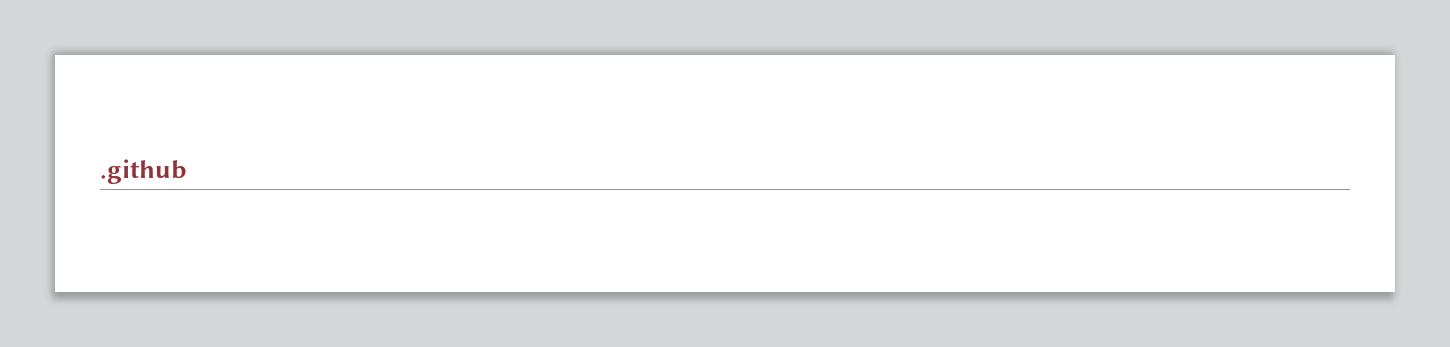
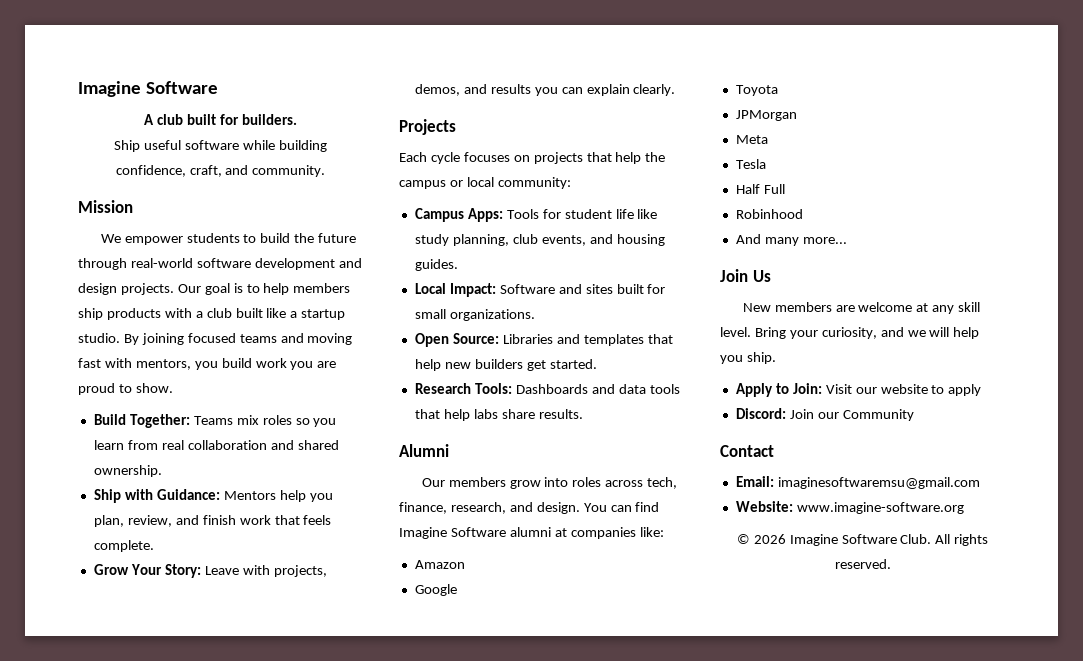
[100,159,187,184] .github -> [78,81,218,97] [144,114,297,125] [114,140,327,152] [115,165,326,177] [78,200,133,213] [100,233,357,245] [78,258,362,270] [78,283,351,295] [78,308,346,320] [78,333,353,345] [78,358,337,370] [78,383,173,395] [93,414,337,428] [93,440,339,450] [93,465,162,477] [93,489,333,503] [93,515,332,527] [93,540,154,552] [93,564,327,578] [414,84,676,96] [399,119,456,135] [399,152,666,164] [399,177,571,189] [414,208,658,222] [414,234,665,246] [414,259,458,271] [414,283,666,297] [414,309,535,321] [414,333,673,347] [414,359,597,371] [414,383,680,394] [414,409,583,421] [399,444,449,457] [421,477,678,489] [399,502,660,514] [399,527,664,539] [414,560,465,569] [414,584,457,596] [735,85,778,96] [735,110,797,121] [735,135,768,144] [735,159,766,169] [735,184,785,194] [735,209,803,219] [735,234,847,246] [720,269,771,282] [742,302,981,314] [720,327,980,339] [720,352,776,364] [735,383,982,397] [735,408,914,421] [720,445,774,457] [735,476,980,489] [735,501,964,514] [736,534,989,546] [834,559,891,569] Imagine Software // A club built for builders. // Ship useful software while building confidence, craft, and community. // Mission // We empower students to build the future through real-world software development and design projects. Our goal is to help members ship products with a club built like a startup studio. By joining focused teams and moving fast with mentors, you build work you are proud to show. // Build Together: Teams mix roles so you learn from real collaboration and shared ownership. // Ship with Guidance: Mentors help you plan, review, and finish work that feels complete. // Grow Your Story: Leave with projects, demos, and results you can explain clearly. // Projects // Each cycle focuses on projects that help the campus or local community: // Campus Apps: Tools for student life like study planning, club events, and housing guides. // Local Impact: Software and sites built for small organizations. // Open Source: Libraries and templates that help new builders get started. // Research Tools: Dashboards and data tools that help labs share results. // Alumni // Our members grow into roles across tech, finance, research, and design. You can find Imagine Software alumni at companies like: // Amazon // Google // Toyota // JPMorgan // Meta // Tesla // Half Full // Robinhood // And many more... // Join Us // New members are welcome at any skill level. Bring your curiosity, and we will help you ship. // Apply to Join: Visit our website to apply // Discord: Join our Community // Contact // Email: imaginesoftwaremsu@gmail.com // Website: www.imagine-software.org // © 2026 Imagine Software Club. All rights reserved.

